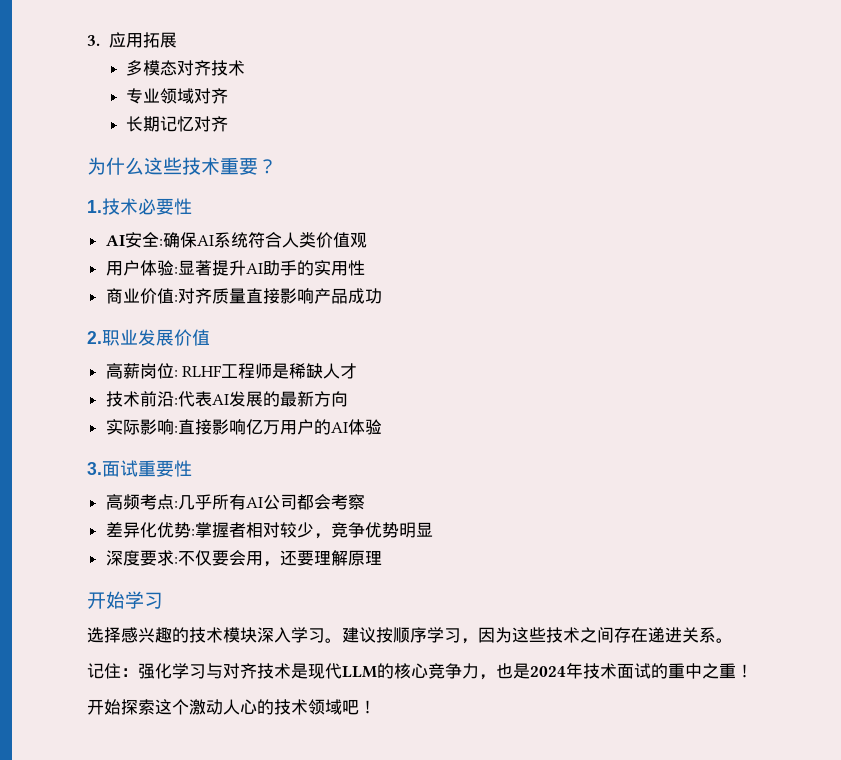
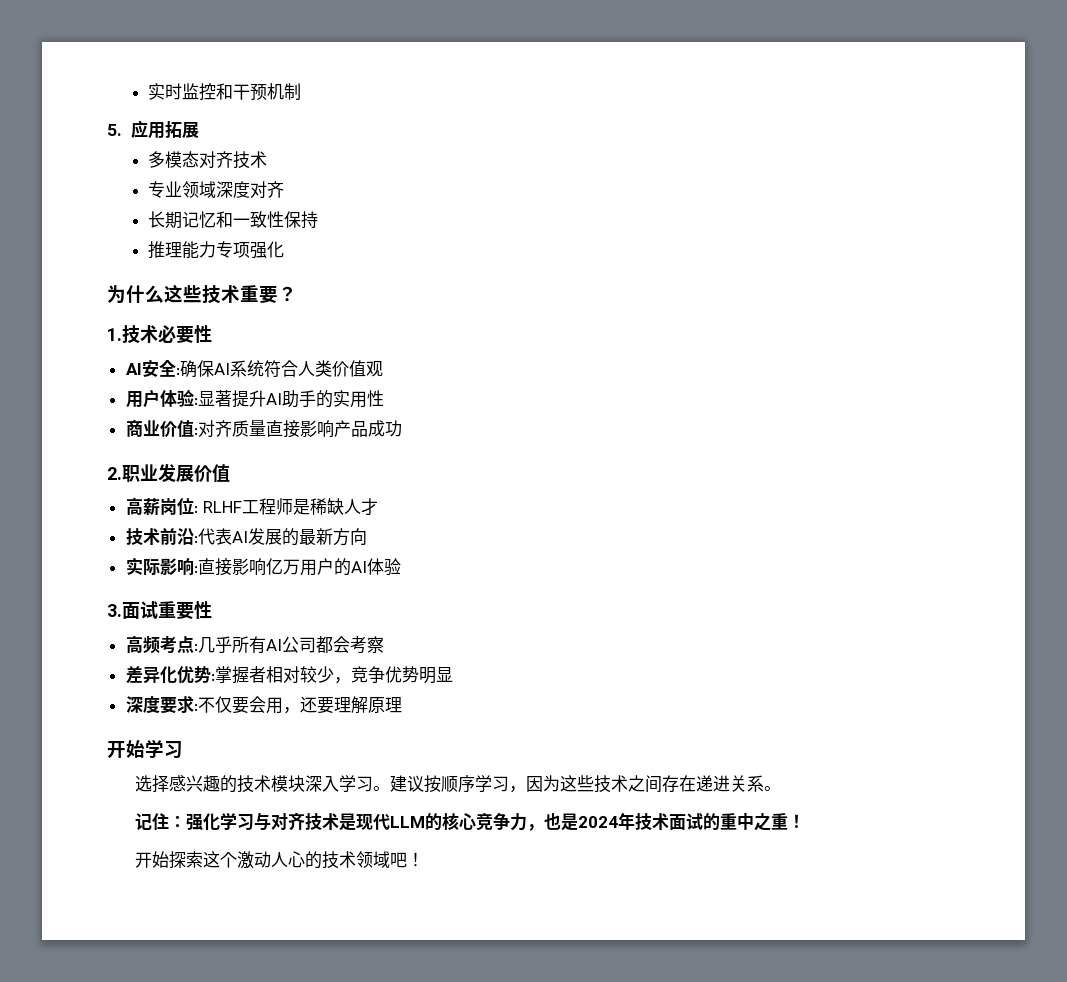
[87,35,100,46] 3. -> [148,83,302,101] [107,124,122,136] 实时监控和干预机制 // 5.
(195, 96) none -> [216,181,251,198] 深度
[194,116,229,132] 对齐 -> [216,211,319,229] [148,241,285,259] 和一致性保持 // 推理能力专项强化

